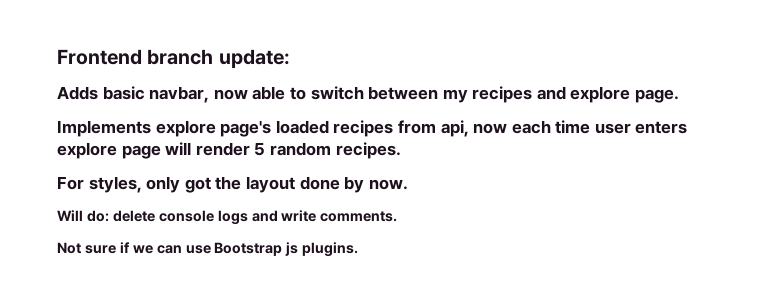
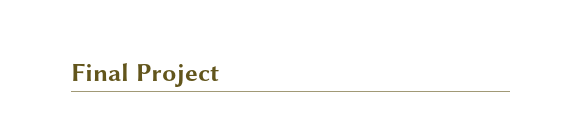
[57,49,290,68] [57,86,680,103] [57,120,688,137] [57,142,401,159] [57,176,408,193] [57,210,398,225] [57,242,359,257] Frontend branch update: // Adds basic navbar, now able to switch between my recipes and explore page. // Implements explore page's loaded recipes from api, now each time user enters explore page will render 5 random recipes. // For styles, only got the layout done by now. // Will do: delete console logs and write comments. // Not sure if we can use Bootstrap js plugins. -> [71,63,219,87] Final Project

